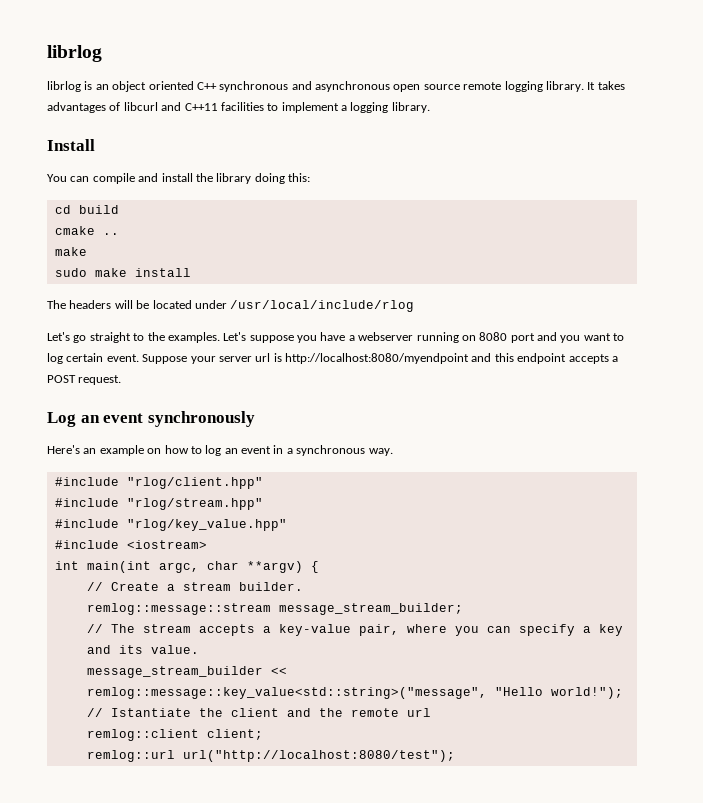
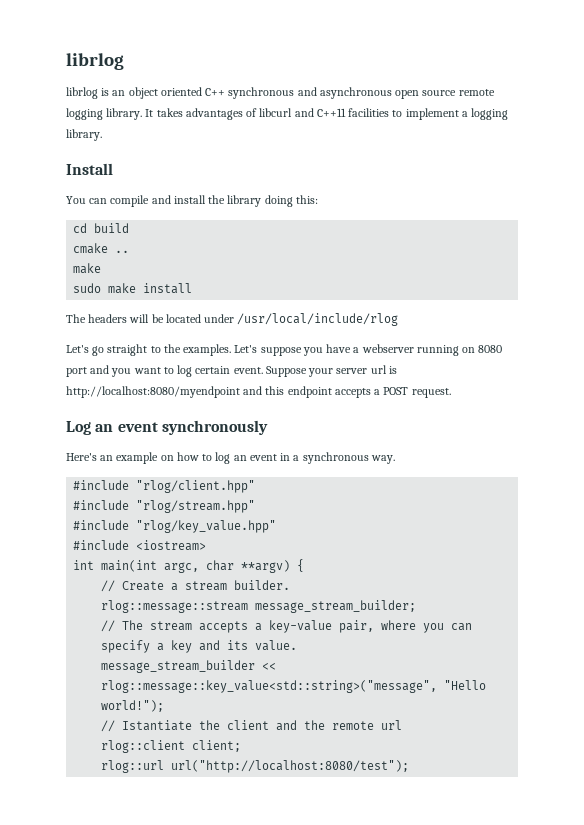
[86,603,271,615] remlog::message::stream -> [101,600,249,613] rlog::message::stream
[86,687,487,699] remlog::message::key_value<std::string>("message", -> [101,680,438,693] rlog::message::key_value<std::string>("message",
[86,729,199,741] remlog::client -> [101,740,186,753] rlog::client
[86,750,175,762] remlog::url -> [101,760,165,773] rlog::url

